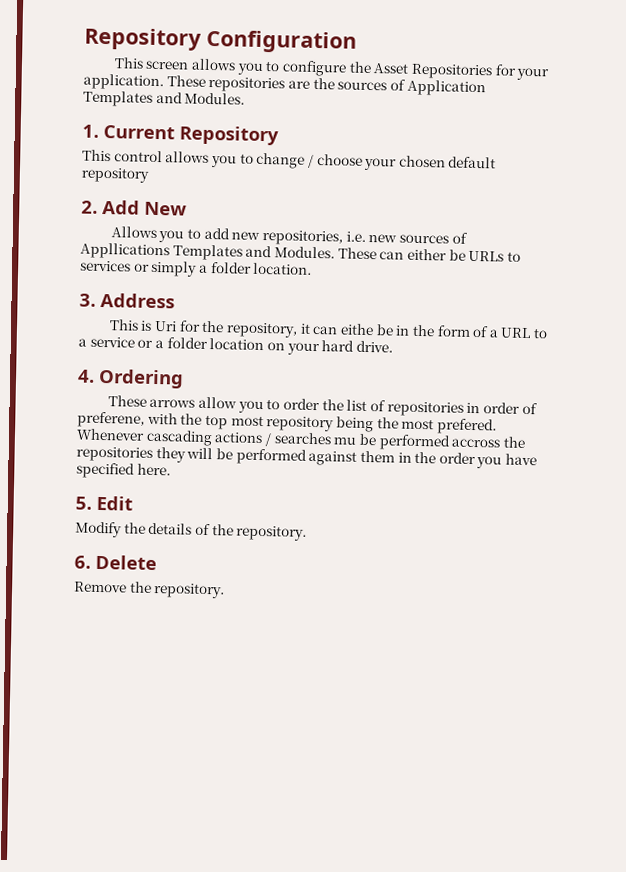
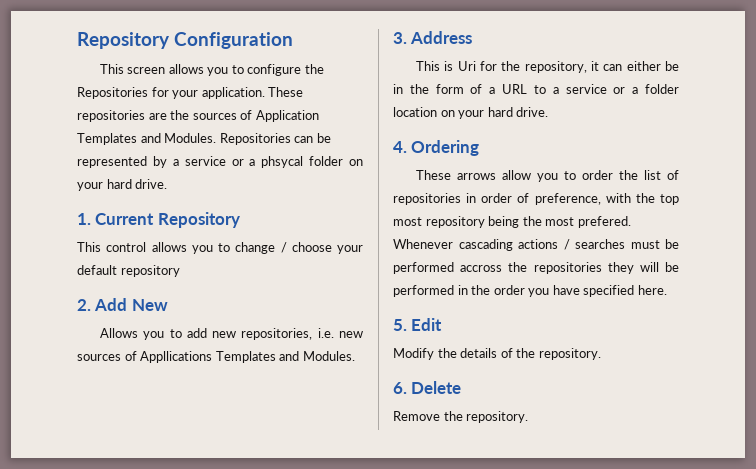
[373,63,410,74] Asset -> (324, 69) none
(246, 98) none -> [219,133,331,145] [77,156,363,168] [77,179,168,191] Repositories can be represented by a service or a phsycal folder on your hard drive.
[398,155,446,168] chosen -> (363, 249) none
[337,247,521,262] [80,260,313,277] These can either be URLs to services or simply a folder location. -> (355, 356) none
[339,323,374,336] eithe -> [626,61,661,71] either
[77,411,145,428] preferene, -> [534,193,601,205] preference,
[333,437,357,445] mu -> [630,240,660,249] must
[308,450,395,466] against them -> (454, 291) none

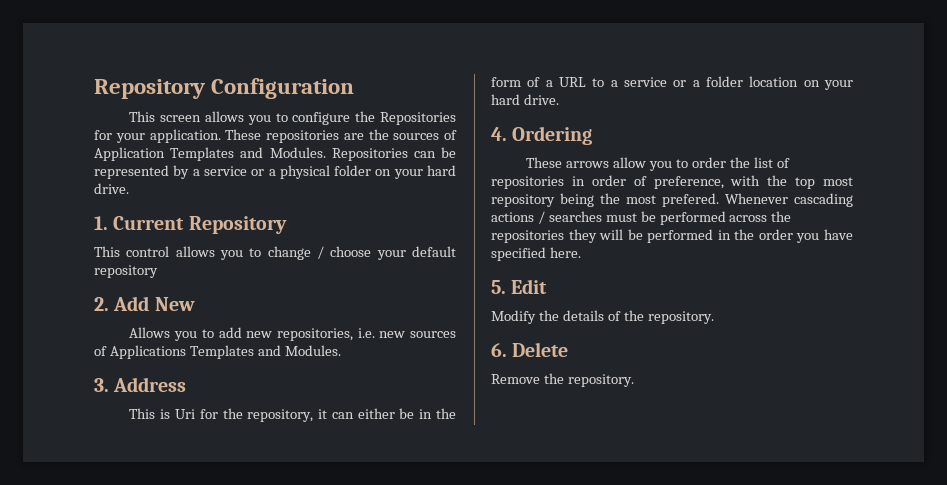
[261,156,304,168] phsycal -> [279,165,330,179] physical
[140,351,213,363] Appllications -> [109,345,186,359] Applications
[460,265,503,272] accross -> [729,215,768,222] across

